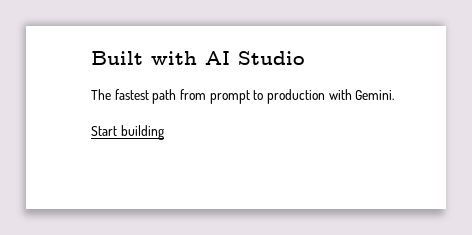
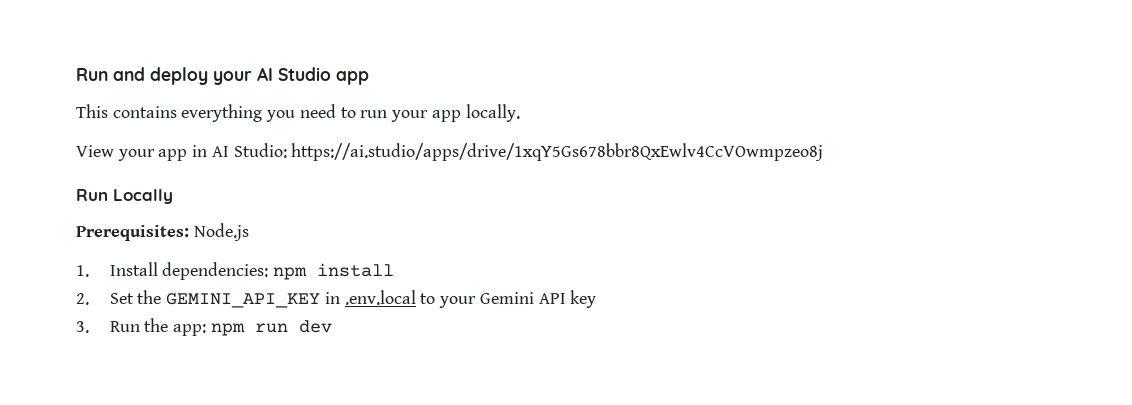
[91,51,305,65] [91,89,395,104] [91,125,164,140] Built with AI Studio // The fastest path from prompt to production with Gemini. // Start building -> [76,67,369,85] [76,104,520,122] [76,143,824,161] [76,189,173,204] [76,223,249,241] [76,262,395,280] [76,290,597,308] [76,318,332,336] Run and deploy your AI Studio app // This contains everything you need to run your app locally. // View your app in AI Studio: https://ai.studio/apps/drive/1xqY5Gs678bbr8QxEwlv4CcVOwmpzeo8j // Run Locally // Prerequisites: Node.js // 1. Install dependencies: npm install // 2. Set the GEMINI_API_KEY in .env.local to your Gemini API key // 3. Run the app: npm run dev

